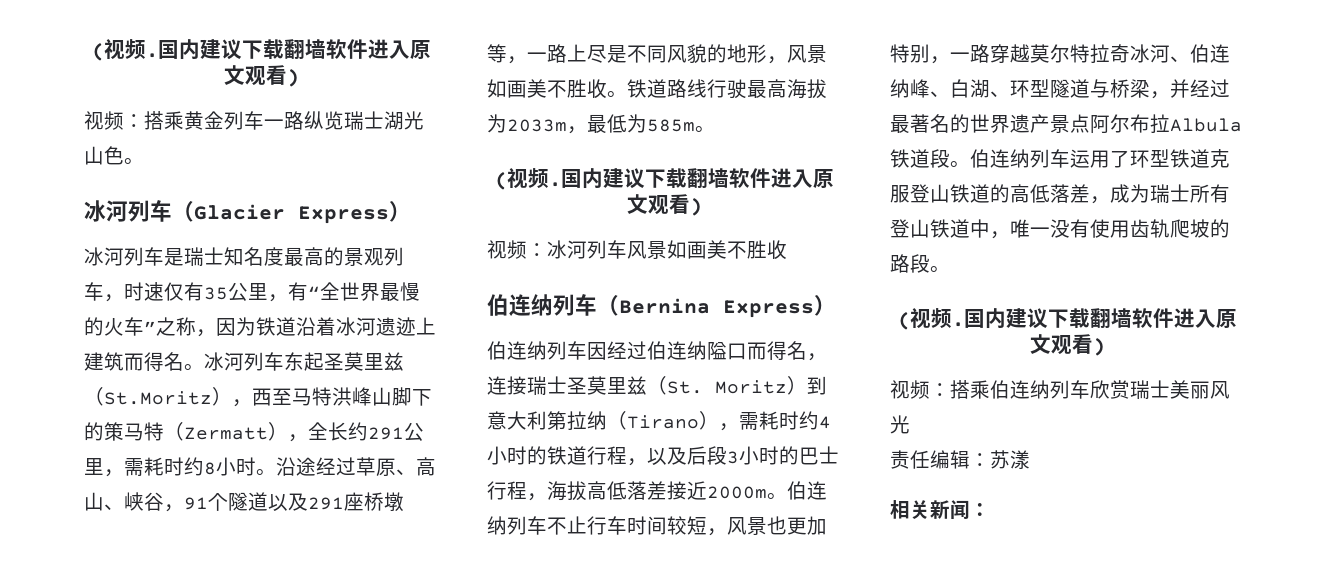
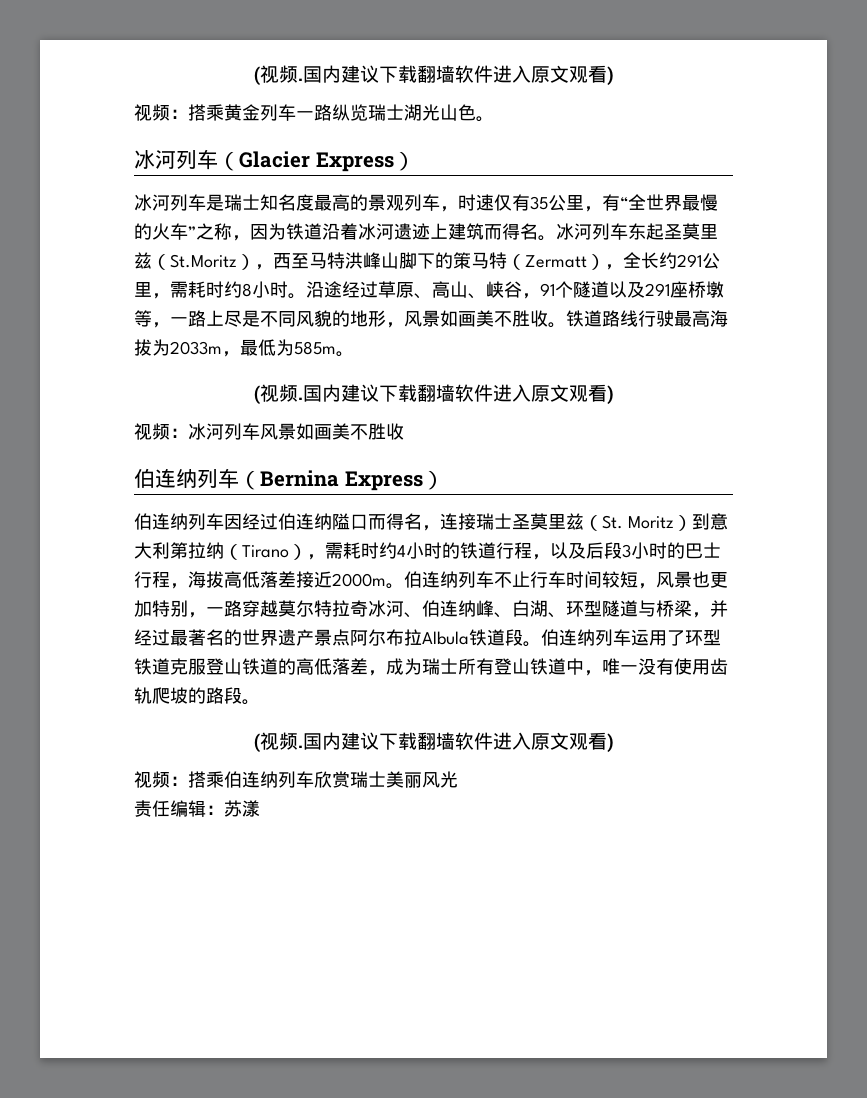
[890,500,990,520] // 相关新闻： -> (260, 808) none

